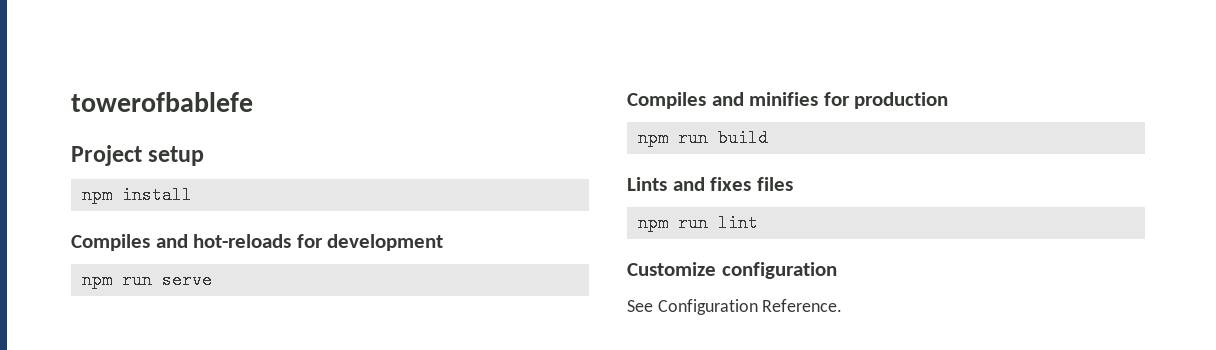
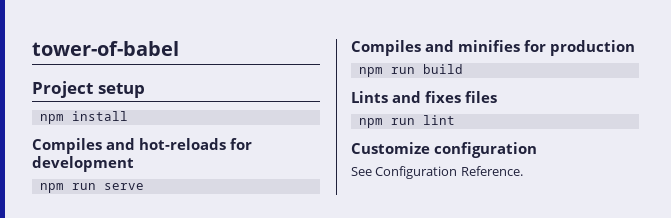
[71,92,253,112] towerofbablefe -> [32,41,179,56] tower-of-babel

